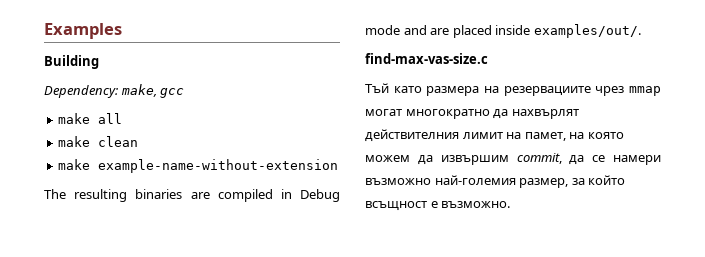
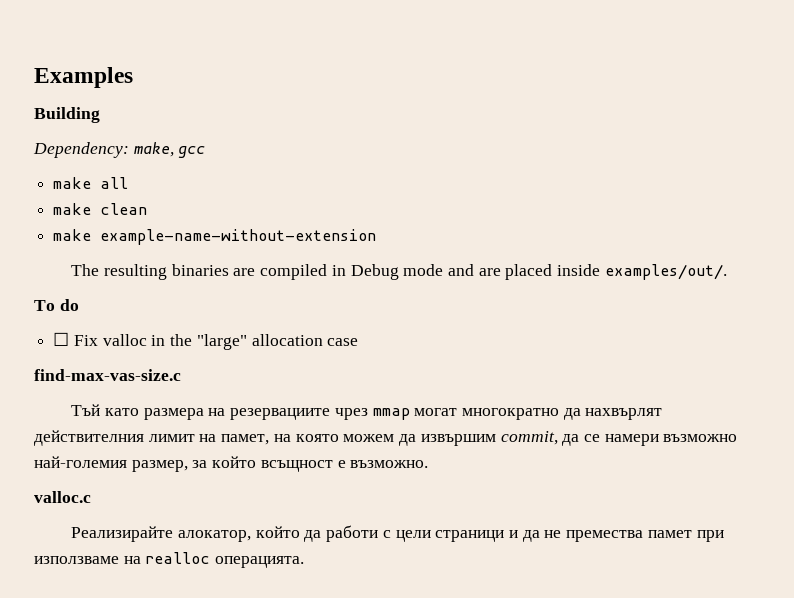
(641, 31) none -> [34,299,79,311] [53,332,359,350] // To do // ☐ Fix valloc in the "large" allocation case
(511, 204) none -> [34,491,91,503] [71,525,724,542] [34,552,305,568] // valloc.c // Реализирайте алокатор, който да работи с цели страници и да не премества памет при използваме на realloc операцията.

